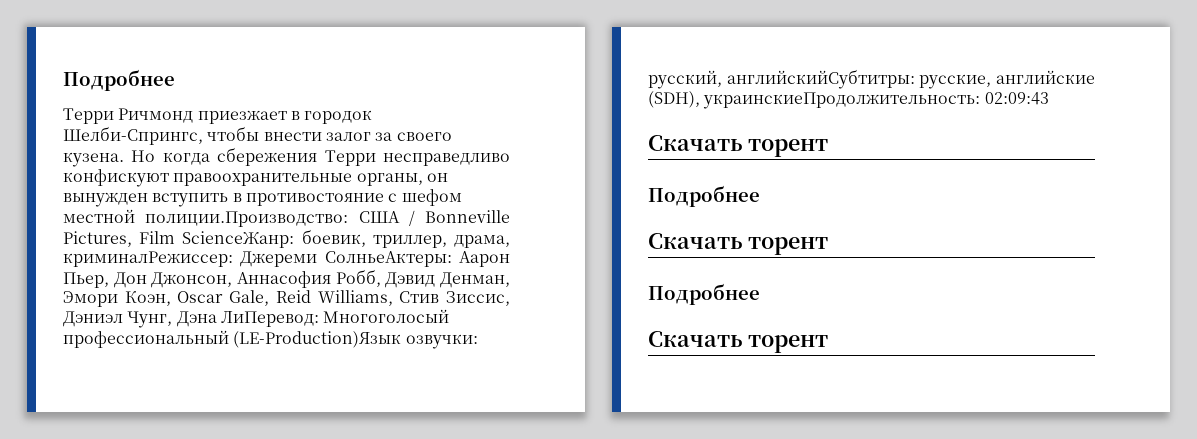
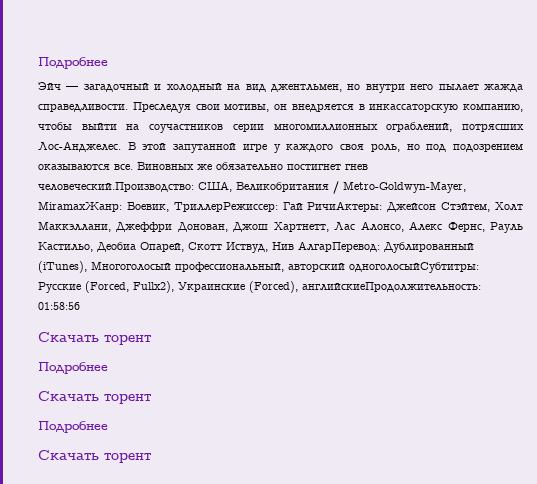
[63,69,175,91] [63,108,373,124] [63,126,452,145] [63,147,511,167] [63,169,448,187] [63,189,462,207] [63,209,510,227] [63,229,510,248] [63,251,510,267] [63,269,511,288] [63,290,511,307] [63,309,450,328] [63,330,478,349] [648,69,1095,89] [648,91,1049,109] Подробнее // Терри Ричмонд приезжает в городок Шелби-Спрингс, чтобы внести залог за своего кузена. Но когда сбережения Терри несправедливо конфискуют правоохранительные органы, он вынужден вступить в противостояние с шефом местной полиции.Производство: США / Bonneville Pictures, Film ScienceЖанр: боевик, триллер, драма, криминалРежиссер: Джереми СолньеАктеры: Аарон Пьер, Дон Джонсон, Аннасофия Робб, Дэвид Денман, Эмори Коэн, Oscar Gale, Reid Williams, Стив Зиссис, Дэниэл Чунг, Дэна ЛиПеревод: Многоголосый профессиональный (LE-Production)Язык озвучки: русский, английскийСубтитры: русские, английские (SDH), украинскиеПродолжительность: 02:09:43 -> [38,57,108,69] [38,82,523,93] [38,102,523,113] [38,122,524,133] [38,141,523,153] [38,162,368,171] [38,181,466,194] [38,201,523,212] [38,221,524,233] [38,241,474,253] [38,261,479,273] [38,281,481,293] [38,302,80,310] Подробнее // Эйч — загадочный и холодный на вид джентльмен, но внутри него пылает жажда справедливости. Преследуя свои мотивы, он внедряется в инкассаторскую компанию, чтобы выйти на соучастников серии многомиллионных ограблений, потрясших Лос-Анджелес. В этой запутанной игре у каждого своя роль, но под подозрением оказываются все. Виновных же обязательно постигнет гнев человеческий.Производство: США, Великобритания / Metro-Goldwyn-Mayer, MiramaxЖанр: Боевик, ТриллерРежиссер: Гай РичиАктеры: Джейсон Стэйтем, Холт Маккэллани, Джеффри Донован, Джош Хартнетт, Лас Алонсо, Алекс Фернс, Рауль Кастильо, Деобиа Опарей, Скотт Иствуд, Нив АлгарПеревод: Дублированный (iTunes), Многоголосый профессиональный, авторский одноголосыйСубтитры: Русские (Forced, Fullx2), Украинскиe (Forced), английскиеПродолжительность: 01:58:56

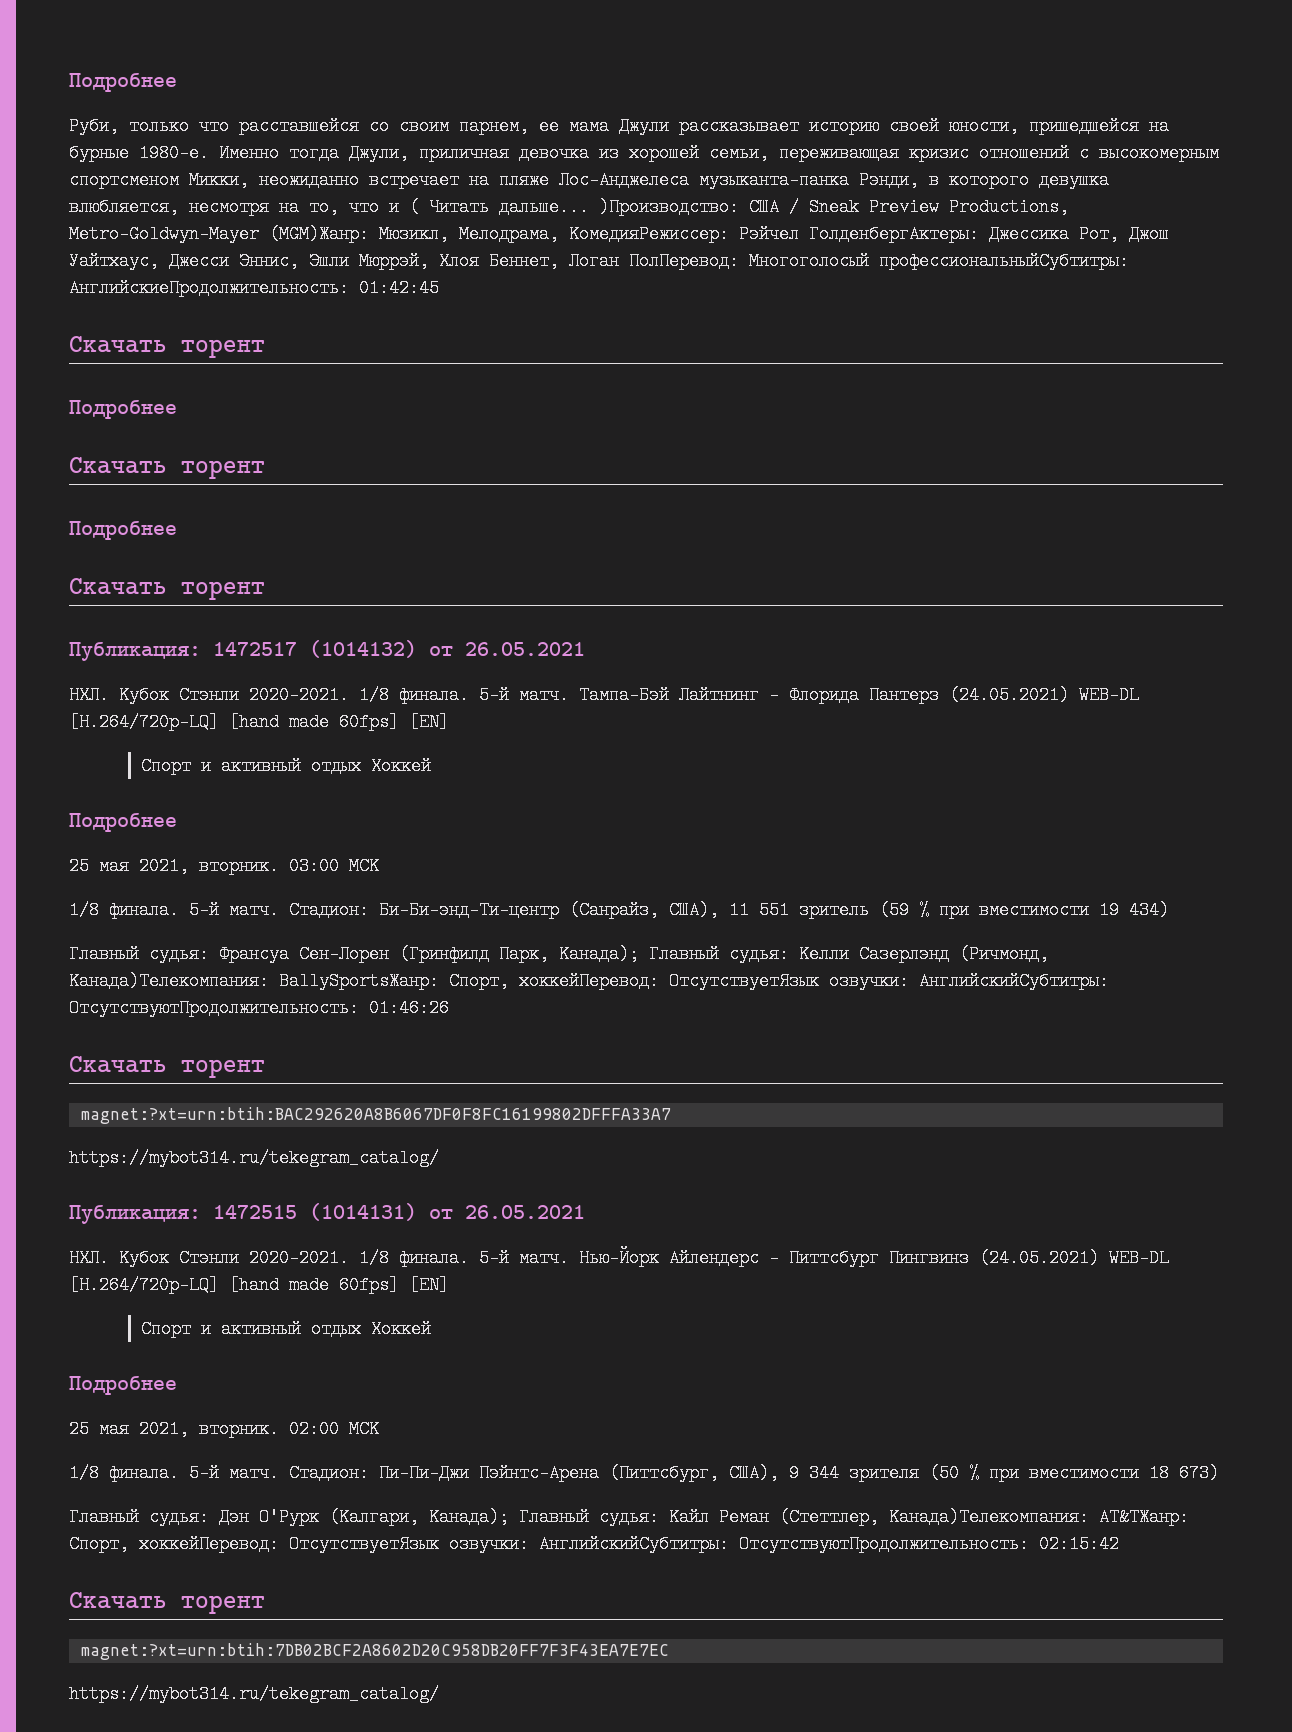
[38,57,108,69] [38,82,523,93] [38,102,523,113] [38,122,524,133] [38,141,523,153] [38,162,368,171] [38,181,466,194] [38,201,523,212] [38,221,524,233] [38,241,474,253] [38,261,479,273] [38,281,481,293] [38,302,80,310] Подробнее // Эйч — загадочный и холодный на вид джентльмен, но внутри него пылает жажда справедливости. Преследуя свои мотивы, он внедряется в инкассаторскую компанию, чтобы выйти на соучастников серии многомиллионных ограблений, потрясших Лос-Анджелес. В этой запутанной игре у каждого своя роль, но под подозрением оказываются все. Виновных же обязательно постигнет гнев человеческий.Производство: США, Великобритания / Metro-Goldwyn-Mayer, MiramaxЖанр: Боевик, ТриллерРежиссер: Гай РичиАктеры: Джейсон Стэйтем, Холт Маккэллани, Джеффри Донован, Джош Хартнетт, Лас Алонсо, Алекс Фернс, Рауль Кастильо, Деобиа Опарей, Скотт Иствуд, Нив АлгарПеревод: Дублированный (iTunes), Многоголосый профессиональный, авторский одноголосыйСубтитры: Русские (Forced, Fullx2), Украинскиe (Forced), английскиеПродолжительность: 01:58:56 -> [69,73,177,92] [69,117,1169,135] [69,144,1219,162] [69,171,1109,189] [69,198,1069,216] [69,225,1169,243] [69,252,1129,270] [69,279,439,297] Подробнее // Руби, только что расставшейся со своим парнем, ее мама Джули рассказывает историю своей юности, пришедшейся на бурные 1980-е. Именно тогда Джули, приличная девочка из хорошей семьи, переживающая кризис отношений с высокомерным спортсменом Микки, неожиданно встречает на пляже Лос-Анджелеса музыканта-панка Рэнди, в которого девушка влюбляется, несмотря на то, что и ( Читать дальше... )Производство: США / Sneak Preview Productions, Metro-Goldwyn-Mayer (MGM)Жанр: Мюзикл, Мелодрама, КомедияРежиссер: Рэйчел ГолденбергАктеры: Джессика Рот, Джош Уайтхаус, Джесси Эннис, Эшли Мюррэй, Хлоя Беннет, Логан ПолПеревод: Многоголосый профессиональныйСубтитры: АнглийскиеПродолжительность: 01:42:45
(152, 458) none -> [69,640,585,661] [69,686,1139,704] [69,713,449,731] [141,758,432,775] [69,813,177,832] [69,857,379,875] [69,901,1169,919] [69,945,1049,963] [69,972,1109,990] [69,999,449,1017] [69,1056,265,1078] [80,1107,671,1124] [69,1149,439,1167] [69,1203,585,1224] [69,1246,1169,1267] [69,1276,449,1294] [141,1321,432,1338] [69,1376,177,1395] [69,1420,379,1438] [69,1464,1219,1482] [69,1508,1189,1526] [69,1535,1119,1553] [69,1592,265,1614] [80,1643,669,1660] [69,1685,439,1703] // Публикация: 1472517 (1014132) от 26.05.2021 // НХЛ. Кубок Стэнли 2020-2021. 1/8 финала. 5-й матч. Тампа-Бэй Лайтнинг - Флорида Пантерз (24.05.2021) WEB-DL [H.264/720p-LQ] [hand made 60fps] [EN] // Спорт и активный отдых Хоккей // Подробнее // 25 мая 2021, вторник. 03:00 МСК // 1/8 финала. 5-й матч. Стадион: Би-Би-энд-Ти-центр (Санрайз, США), 11 551 зритель (59 % при вместимости 19 434) // Главный судья: Франсуа Сен-Лорен (Гринфилд Парк, Канада); Главный судья: Келли Сазерлэнд (Ричмонд, Канада)Телекомпания: BallySportsЖанр: Спорт, хоккейПеревод: ОтсутствуетЯзык озвучки: АнглийскийСубтитры: ОтсутствуютПродолжительность: 01:46:26 // Скачать торент // magnet:?xt=urn:btih:BAC292620A8B6067DF0F8FC16199802DFFFA33A7 // https://mybot314.ru/tekegram_catalog/ // Публикация: 1472515 (1014131) от 26.05.2021 // НХЛ. Кубок Стэнли 2020-2021. 1/8 финала. 5-й матч. Нью-Йорк Айлендерс - Питтсбург Пингвинз (24.05.2021) WEB-DL [H.264/720p-LQ] [hand made 60fps] [EN] // Спорт и активный отдых Хоккей // Подробнее // 25 мая 2021, вторник. 02:00 МСК // 1/8 финала. 5-й матч. Стадион: Пи-Пи-Джи Пэйнтс-Арена (Питтсбург, США), 9 344 зрителя (50 % при вместимости 18 673) // Главный судья: Дэн О'Рурк (Калгари, Канада); Главный судья: Кайл Реман (Стеттлер, Канада)Телекомпания: AT&TЖанр: Спорт, хоккейПеревод: ОтсутствуетЯзык озвучки: АнглийскийСубтитры: ОтсутствуютПродолжительность: 02:15:42 // Скачать торент // magnet:?xt=urn:btih:7DB02BCF2A8602D20C958DB20FF7F3F43EA7E7EC // https://mybot314.ru/tekegram_catalog/

